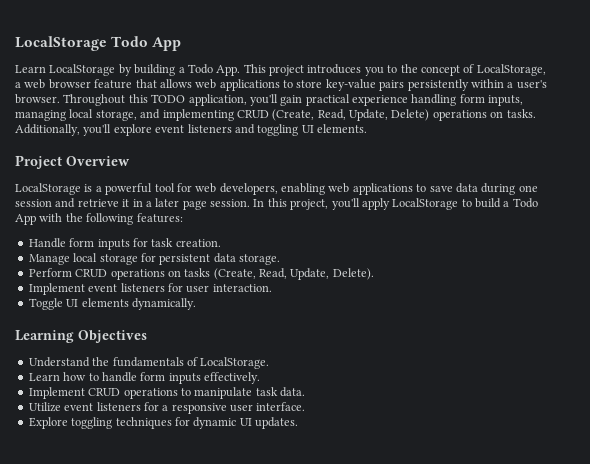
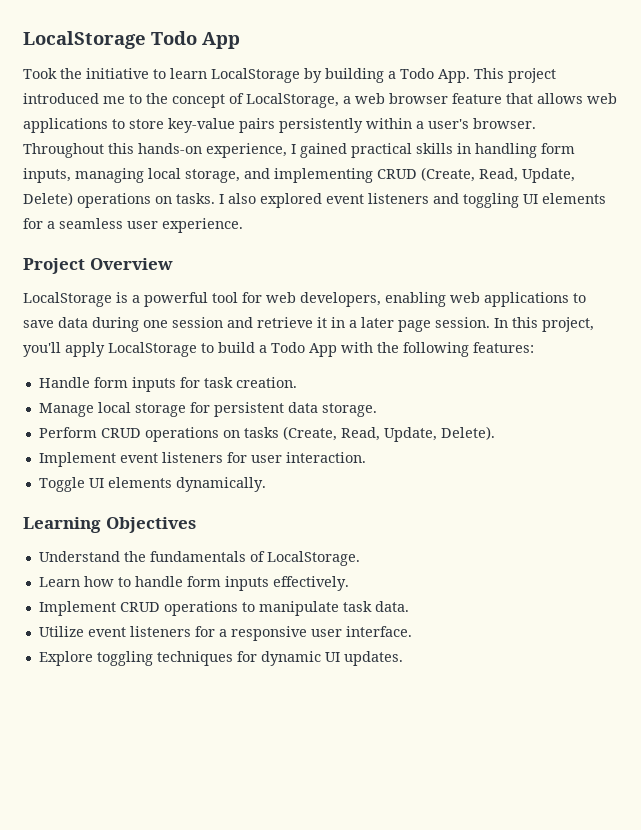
[15,65,46,73] Learn -> [23,68,207,79] Took the initiative to learn
[307,64,384,76] introduces you -> [23,93,125,104] introduced me
[151,94,408,106] TODO application, you'll gain practical experience -> [138,143,471,158] hands-on experience, I gained practical skills in
[15,124,152,136] Additionally, you'll explore -> [219,193,322,208] I also explored
[317,124,367,133] elements. -> [542,193,606,204] [23,218,243,233] elements for a seamless user experience.

